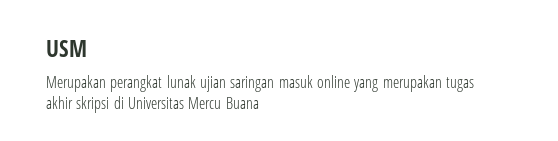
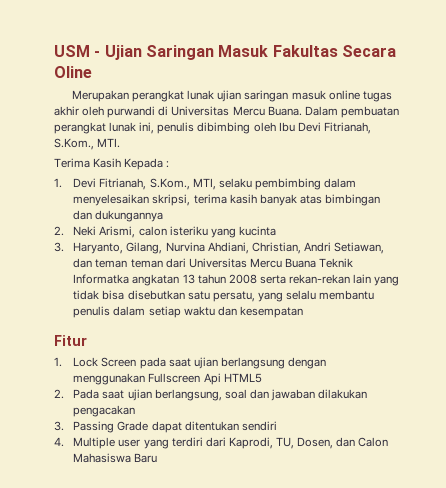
(87, 48) none -> [94,45,396,60] [54,66,92,78] - Ujian Saringan Masuk Fakultas Secara Oline
[353,75,474,92] [46,96,259,113] yang merupakan tugas akhir skripsi di Universitas Mercu Buana -> [362,91,392,102] [54,106,399,118] [54,122,371,134] [54,138,121,150] [54,158,170,170] [54,178,356,190] [73,194,380,206] [73,210,164,222] [54,226,276,238] [54,242,384,254] [73,258,354,268] [73,274,400,286] [73,290,375,302] [73,306,303,318] [54,335,87,346] [54,357,326,369] [73,373,262,385] [54,389,368,401] [73,405,136,417] [54,421,277,433] [54,437,389,449] [73,453,158,463] tugas akhir oleh purwandi di Universitas Mercu Buana. Dalam pembuatan perangkat lunak ini, penulis dibimbing oleh Ibu Devi Fitrianah, S.Kom., MTI. // Terima Kasih Kepada : // 1. Devi Fitrianah, S.Kom., MTI, selaku pembimbing dalam menyelesaikan skripsi, terima kasih banyak atas bimbingan dan dukungannya // 2. Neki Arismi, calon isteriku yang kucinta // 3. Haryanto, Gilang, Nurvina Ahdiani, Christian, Andri Setiawan, dan teman teman dari Universitas Mercu Buana Teknik Informatka angkatan 13 tahun 2008 serta rekan-rekan lain yang tidak bisa disebutkan satu persatu, yang selalu membantu penulis dalam setiap waktu dan kesempatan // Fitur // 1. Lock Screen pada saat ujian berlangsung dengan menggunakan Fullscreen Api HTML5 // 2. Pada saat ujian berlangsung, soal dan jawaban dilakukan pengacakan // 3. Passing Grade dapat ditentukan sendiri // 4. Multiple user yang terdiri dari Kaprodi, TU, Dosen, dan Calon Mahasiswa Baru

